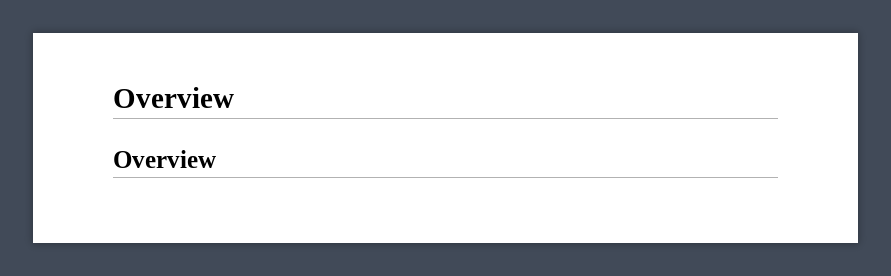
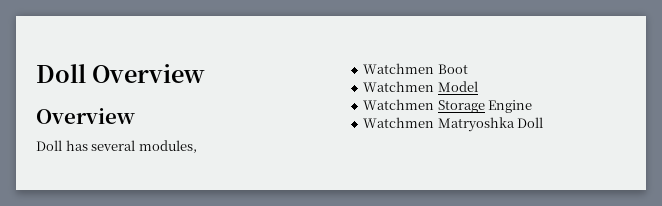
(113, 97) none -> [36,64,86,83] Doll
(216, 159) none -> [36,140,197,153] [363,63,468,74] [363,81,478,92] [363,99,533,113] [363,117,544,132] // Doll has several modules, // Watchmen Boot // Watchmen Model // Watchmen Storage Engine // Watchmen Matryoshka Doll

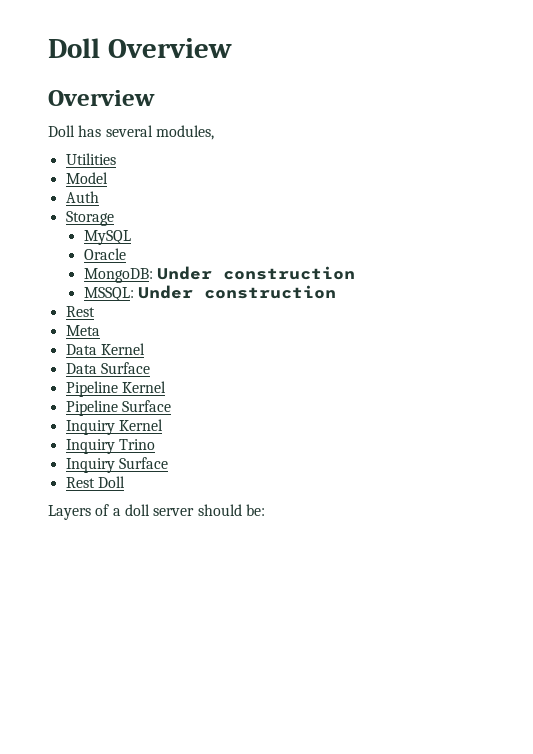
[363,63,468,74] [363,81,435,92] Watchmen Boot // Watchmen -> [65,153,116,165] Utilities //
[363,99,435,110] Watchmen -> [65,191,99,203] Auth //
[488,100,533,113] [363,117,544,132] Engine // Watchmen Matryoshka Doll -> [83,230,131,245] [83,248,126,260] [83,266,356,283] [83,285,337,301] [65,306,95,317] [65,325,100,336] [65,343,145,355] [65,362,150,374] [65,381,166,397] [65,400,171,416] [65,419,163,435] [65,439,155,454] [65,457,168,473] [65,476,125,488] [48,504,265,520] // MySQL // Oracle // MongoDB: Under construction // MSSQL: Under construction // Rest // Meta // Data Kernel // Data Surface // Pipeline Kernel // Pipeline Surface // Inquiry Kernel // Inquiry Trino // Inquiry Surface // Rest Doll // Layers of a doll server should be:

